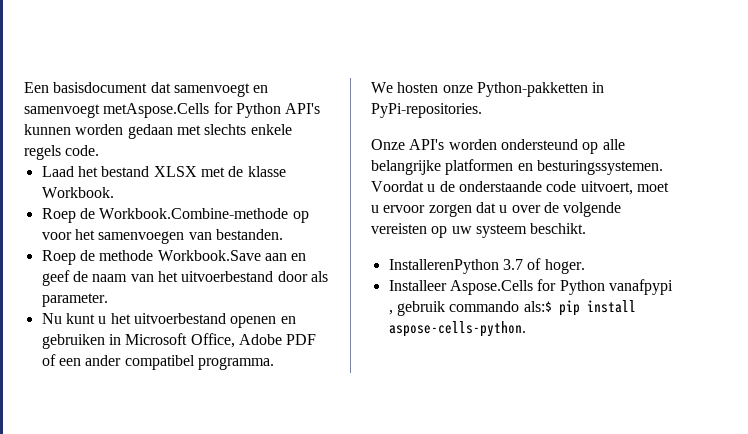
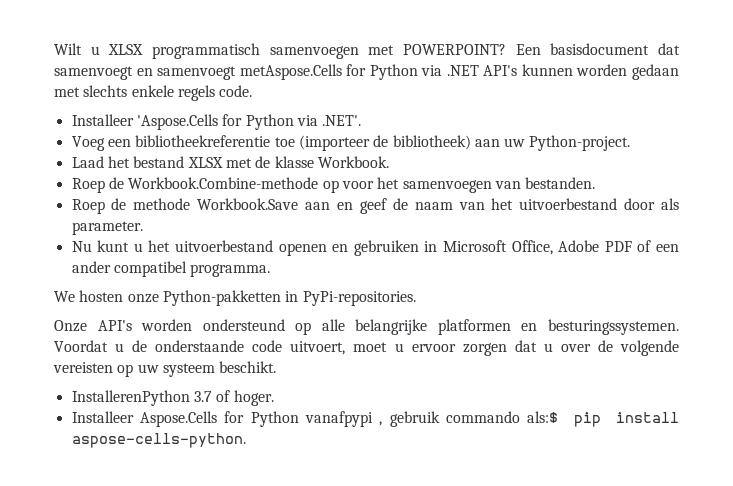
(24, 87) none -> [54,43,506,59] Wilt u XLSX programmatisch samenvoegen met POWERPOINT?
(281, 110) none -> [421,65,479,76] via .NET
(100, 150) none -> [71,114,362,130] [71,135,631,151] // Installeer 'Aspose.Cells for Python via .NET'. // Voeg een bibliotheekreferentie toe (importeer de bibliotheek) aan uw Python-project.

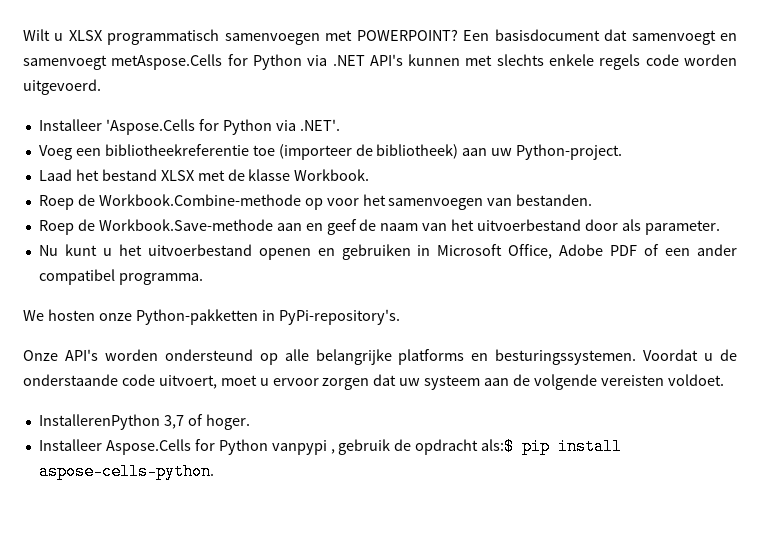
[576,64,679,80] worden gedaan -> (461, 60) none
[219,85,253,97] code. -> [645,54,737,66] [23,79,101,95] code worden uitgevoerd.
[133,198,299,210] methode Workbook.Save -> [98,219,273,231] Workbook.Save-methode
[302,291,416,306] PyPi-repositories. -> [278,309,400,325] PyPi-repository's.
[437,319,511,335] platformen -> [398,349,465,365] platforms
[543,340,679,356] [53,361,277,377] u over de volgende vereisten op uw systeem beschikt. -> [399,374,724,390] uw systeem aan de volgende vereisten voldoet.
[193,391,212,402] 3.7 -> [163,415,184,429] 3,7
[304,411,373,427] vanafpypi -> [271,440,327,455] vanpypi
[446,411,521,423] commando -> [394,439,479,455] de opdracht

